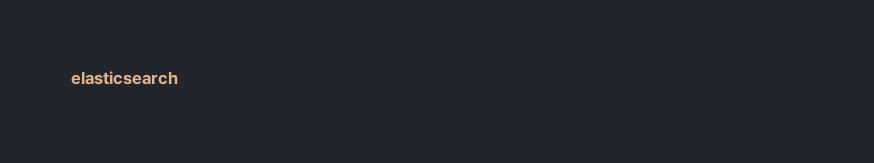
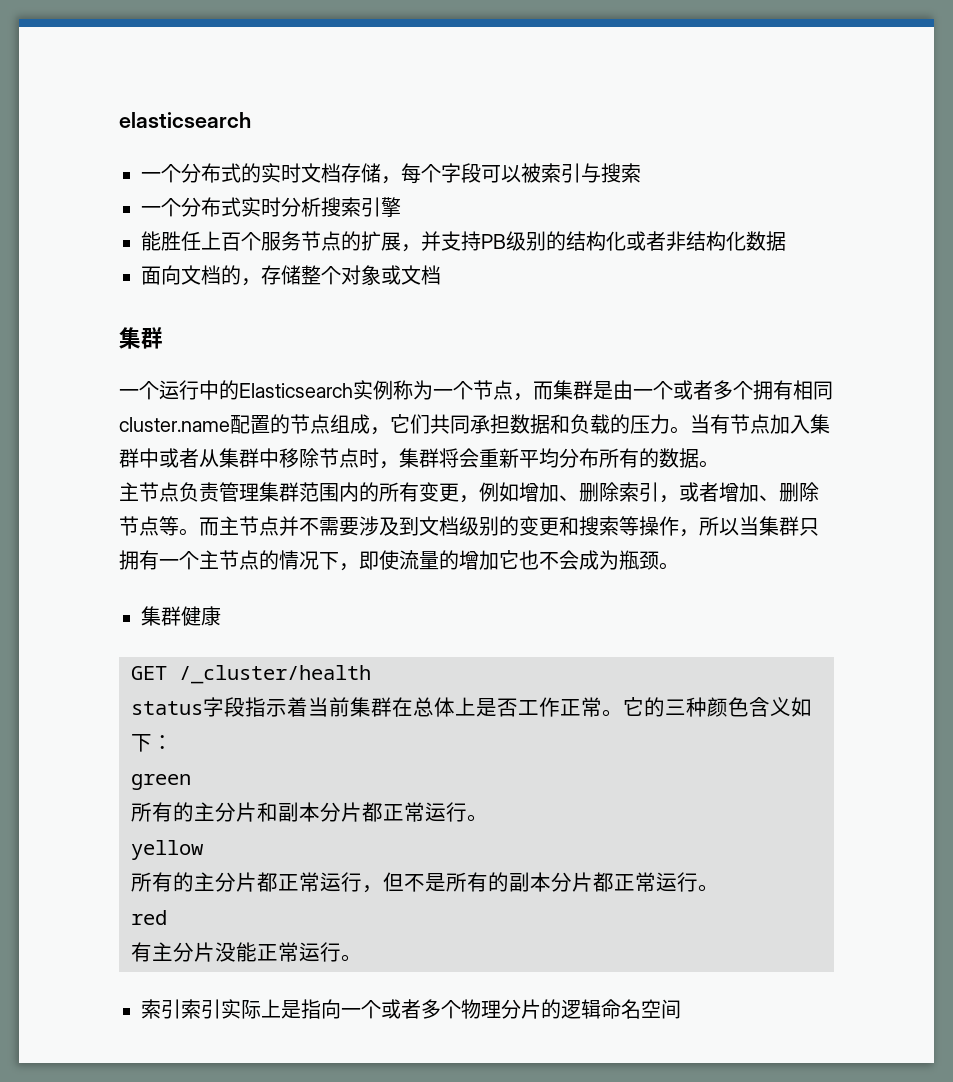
(178, 78) none -> [141,163,641,184] [141,197,401,217] [141,231,786,252] [141,265,441,286] [119,327,163,349] [119,380,833,401] [119,414,830,435] [119,448,719,469] [119,482,819,503] [119,516,819,537] [119,550,679,571] [141,606,221,626] [131,665,371,684] [131,697,812,717] [131,734,173,752] [131,774,191,790] [131,802,488,822] [131,840,203,860] [131,872,719,893] [131,910,167,925] [131,942,362,962] [141,999,681,1019] // 一个分布式的实时文档存储，每个字段可以被索引与搜索 // 一个分布式实时分析搜索引擎 // 能胜任上百个服务节点的扩展，并支持PB级别的结构化或者非结构化数据 // 面向文档的，存储整个对象或文档 // 集群 // 一个运行中的Elasticsearch实例称为一个节点，而集群是由一个或者多个拥有相同cluster.name配置的节点组成，它们共同承担数据和负载的压力。当有节点加入集群中或者从集群中移除节点时，集群将会重新平均分布所有的数据。 // 主节点负责管理集群范围内的所有变更，例如增加、删除索引，或者增加、删除节点等。而主节点并不需要涉及到文档级别的变更和搜索等操作，所以当集群只拥有一个主节点的情况下，即使流量的增加它也不会成为瓶颈。 // 集群健康 // GET /_cluster/health // status字段指示着当前集群在总体上是否工作正常。它的三种颜色含义如下： // green // 所有的主分片和副本分片都正常运行。 // yellow // 所有的主分片都正常运行，但不是所有的副本分片都正常运行。 // red // 有主分片没能正常运行。 // 索引索引实际上是指向一个或者多个物理分片的逻辑命名空间

